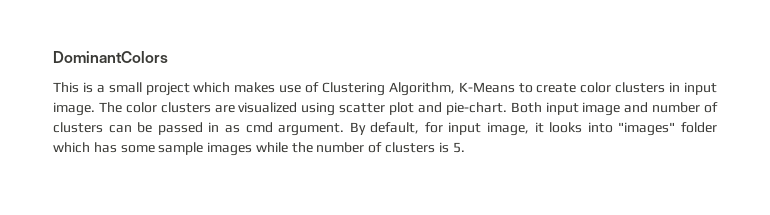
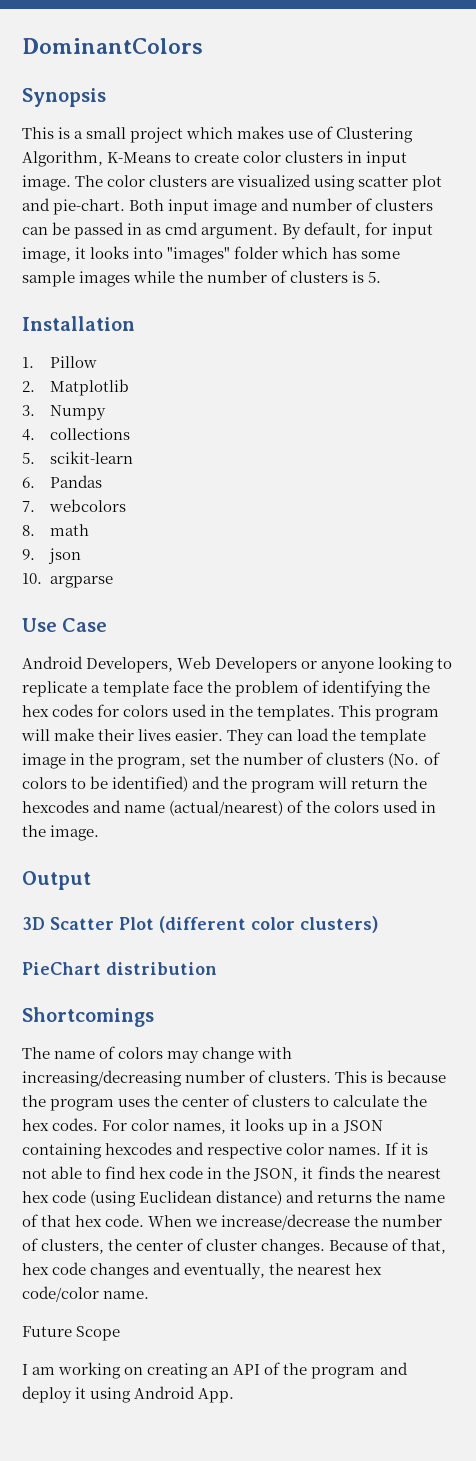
(168, 57) none -> [22,88,106,107] // Synopsis
(465, 147) none -> [22,316,135,331] [22,356,98,368] [22,379,130,396] [22,405,107,420] [22,428,131,441] [22,451,134,464] [22,475,103,488] [22,499,127,512] [22,524,90,536] [22,548,82,564] [22,573,114,588] [22,618,108,632] [22,656,453,673] [22,680,431,697] [22,704,440,721] [21,728,427,745] [22,752,440,769] [22,776,428,793] [22,800,437,816] [22,825,100,841] [22,871,91,890] [22,916,378,933] [22,962,217,975] [22,1007,154,1027] [22,1046,293,1063] [22,1070,447,1087] [22,1094,428,1111] [22,1118,383,1135] [22,1142,429,1159] [22,1166,441,1182] [22,1190,446,1207] [22,1214,443,1230] [22,1238,447,1255] [22,1262,383,1279] [22,1286,150,1302] [22,1326,121,1341] [22,1362,408,1379] [22,1386,235,1403] // Installation // 1. Pillow // 2. Matplotlib // 3. Numpy // 4. collections // 5. scikit-learn // 6. Pandas // 7. webcolors // 8. math // 9. json // 10. argparse // Use Case // Android Developers, Web Developers or anyone looking to replicate a template face the problem of identifying the hex codes for colors used in the templates. This program will make their lives easier. They can load the template image in the program, set the number of clusters (No. of colors to be identified) and the program will return the hexcodes and name (actual/nearest) of the colors used in the image. // Output // 3D Scatter Plot (different color clusters) // PieChart distribution // Shortcomings // The name of colors may change with increasing/decreasing number of clusters. This is because the program uses the center of clusters to calculate the hex codes. For color names, it looks up in a JSON containing hexcodes and respective color names. If it is not able to find hex code in the JSON, it finds the nearest hex code (using Euclidean distance) and returns the name of that hex code. When we increase/decrease the number of clusters, the center of cluster changes. Because of that, hex code changes and eventually, the nearest hex code/color name. // Future Scope // I am working on creating an API of the program and deploy it using Android App.

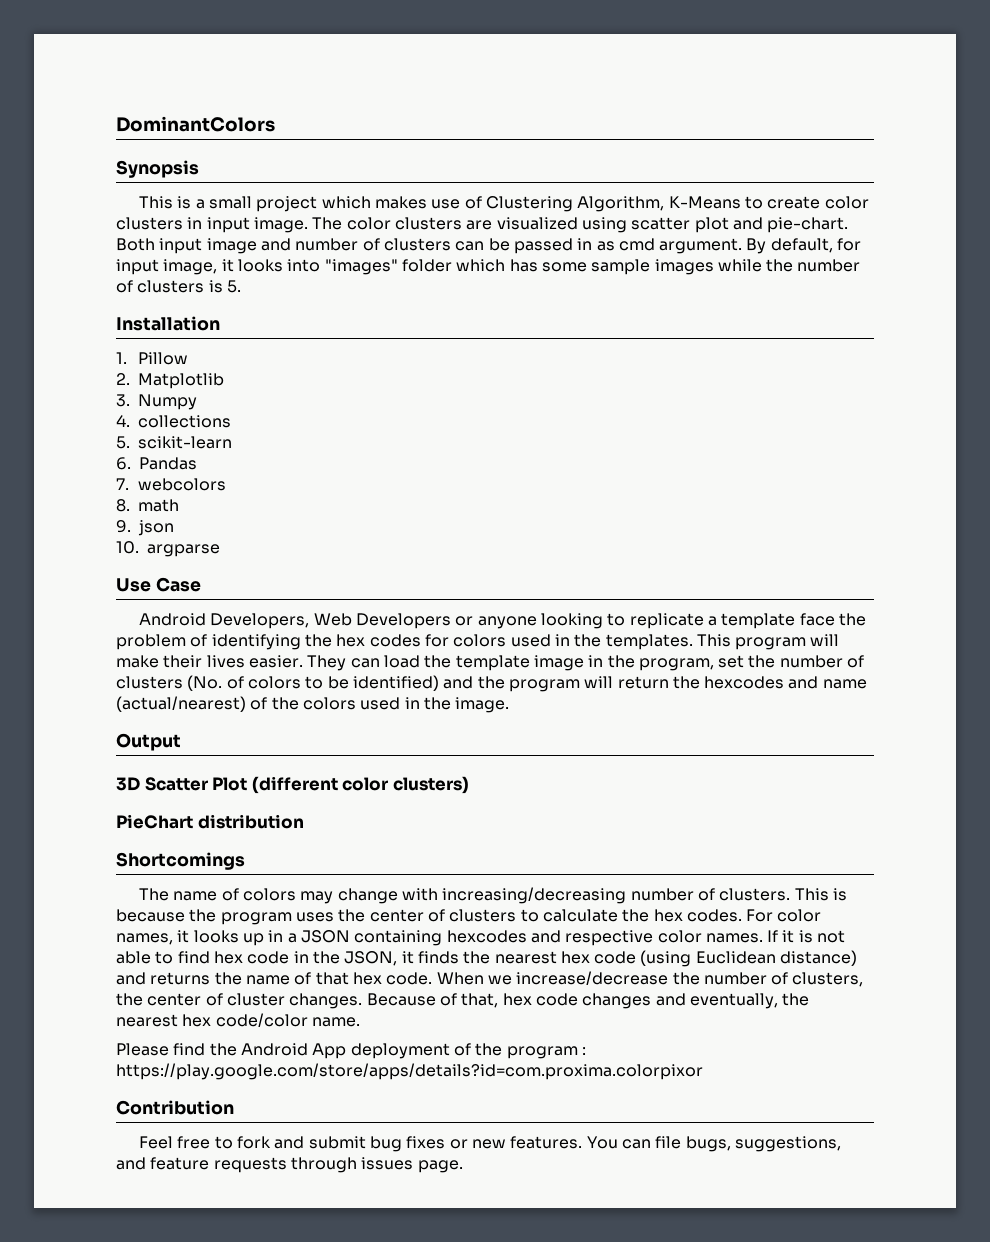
[22,1326,121,1341] [22,1362,408,1379] [22,1386,235,1403] Future Scope // I am working on creating an API of the program and deploy it using Android App. -> [116,1043,586,1059] [116,1063,703,1080] [116,1100,234,1115] [139,1136,841,1152] [116,1157,463,1173] Please find the Android App deployment of the program : https://play.google.com/store/apps/details?id=com.proxima.colorpixor // Contribution // Feel free to fork and submit bug fixes or new features. You can file bugs, suggestions, and feature requests through issues page.

